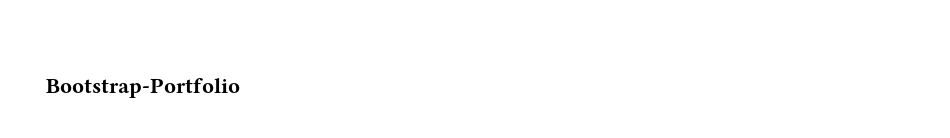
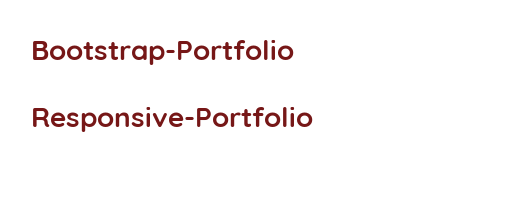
(240, 88) none -> [31,106,313,132] // Responsive-Portfolio

